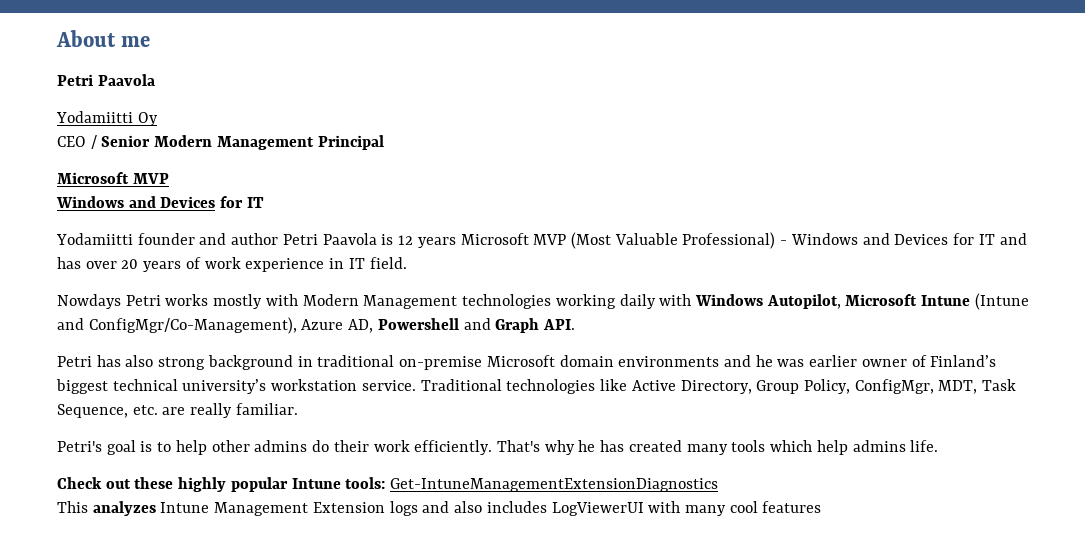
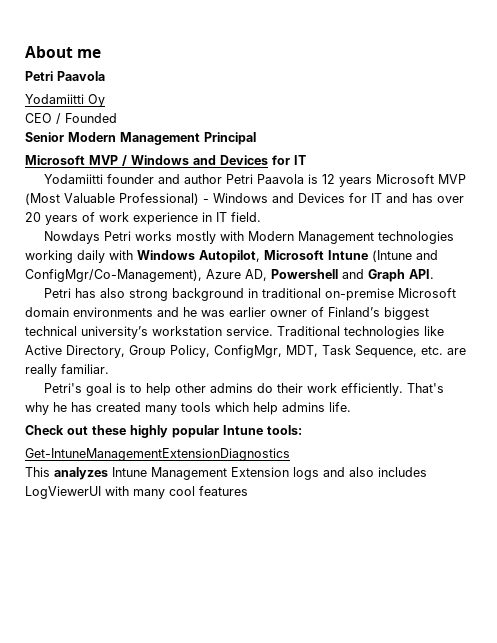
(97, 142) none -> [65,113,117,123] Founded //
(169, 178) // -> [122,155,127,166] /
(386, 483) none -> (302, 430) //

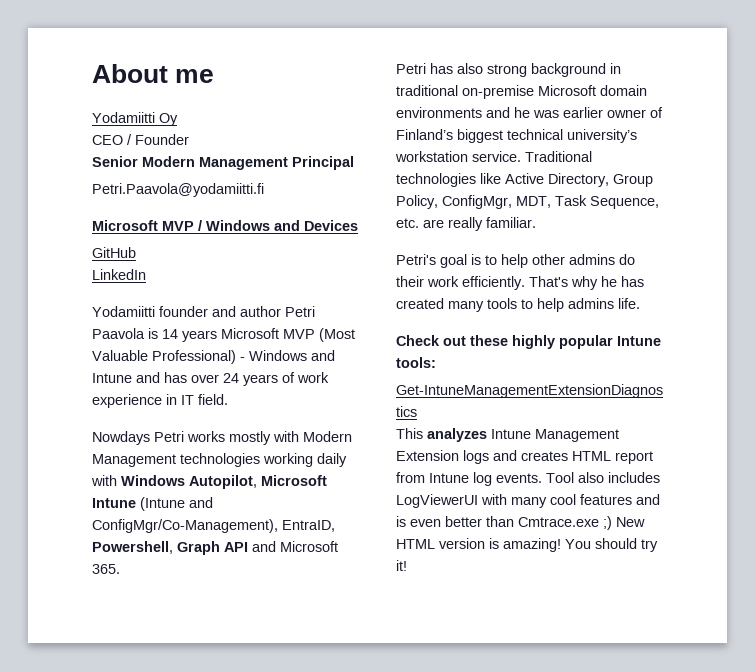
[25,71,105,81] // Petri Paavola -> (215, 76) none
[65,113,117,123] Founded -> [135,134,189,145] Founder
(256, 138) none -> [92,183,264,197] // Petri.Paavola@yodamiitti.fi
[272,155,306,165] for IT -> [92,247,136,258] [92,269,146,280] // GitHub // LinkedIn
[322,174,336,184] 12 -> [162,329,178,339] 14
[298,193,382,203] Devices for IT -> [92,373,132,383] Intune
[25,212,41,222] 20 -> [223,373,239,383] 24
[206,269,434,282] Azure AD, Powershell and Graph API. -> [282,520,335,532] [92,541,338,555] [92,564,120,574] EntraID, Powershell, Graph API and Microsoft 365.
[215,402,249,412] which -> [521,299,533,309] to
(345, 472) none -> [521,451,653,464] [396,472,574,486] creates HTML report from Intune log events. Tool
(248, 491) none -> [636,494,660,505] [396,516,645,530] [396,538,658,552] [396,560,407,571] and is even better than Cmtrace.exe ;) New HTML version is amazing! You should try it!

